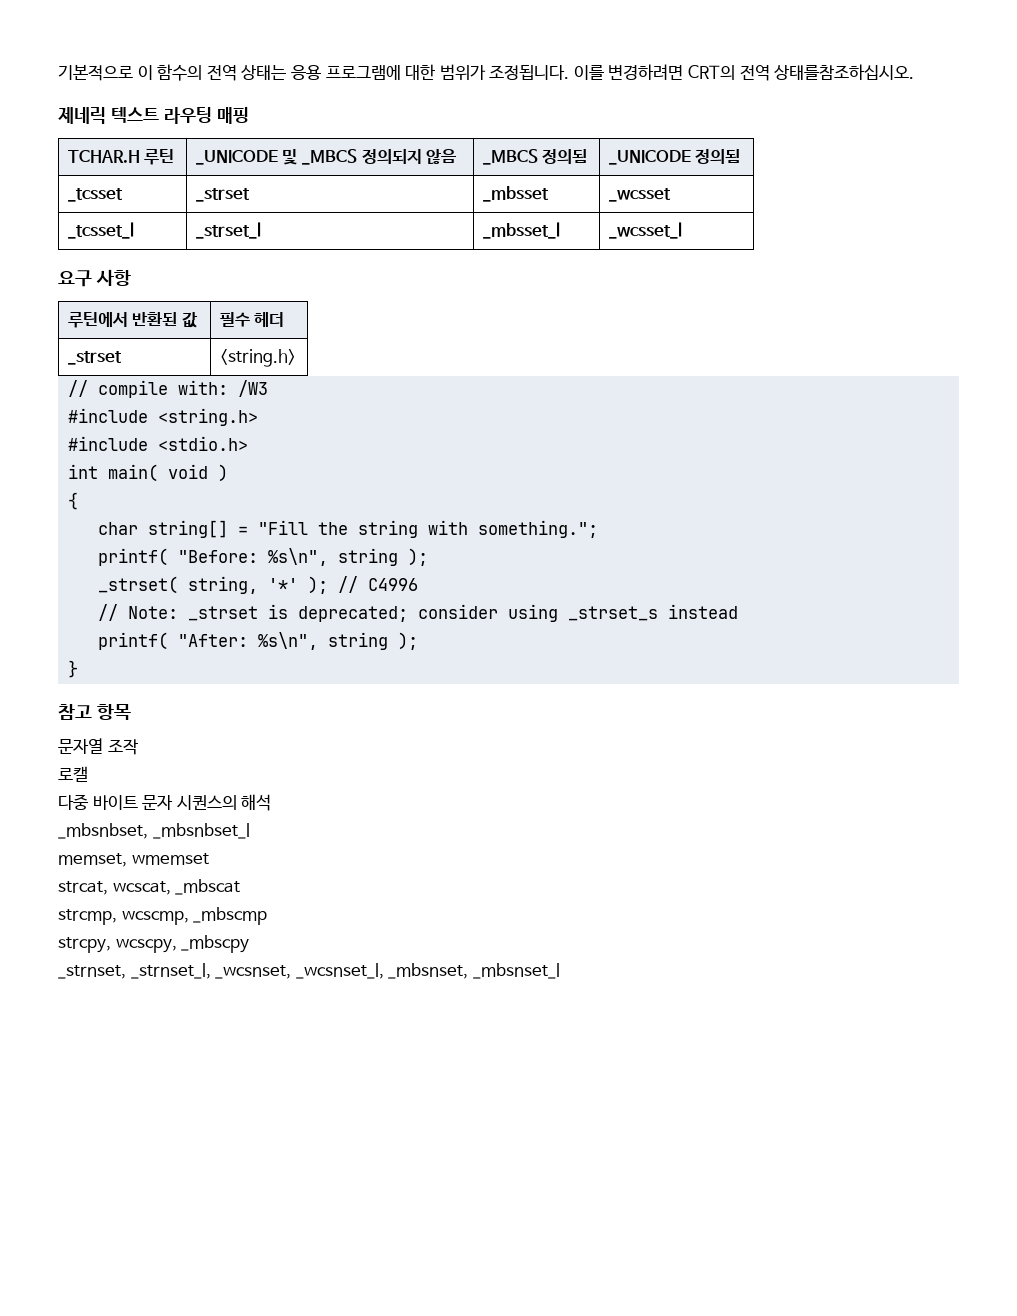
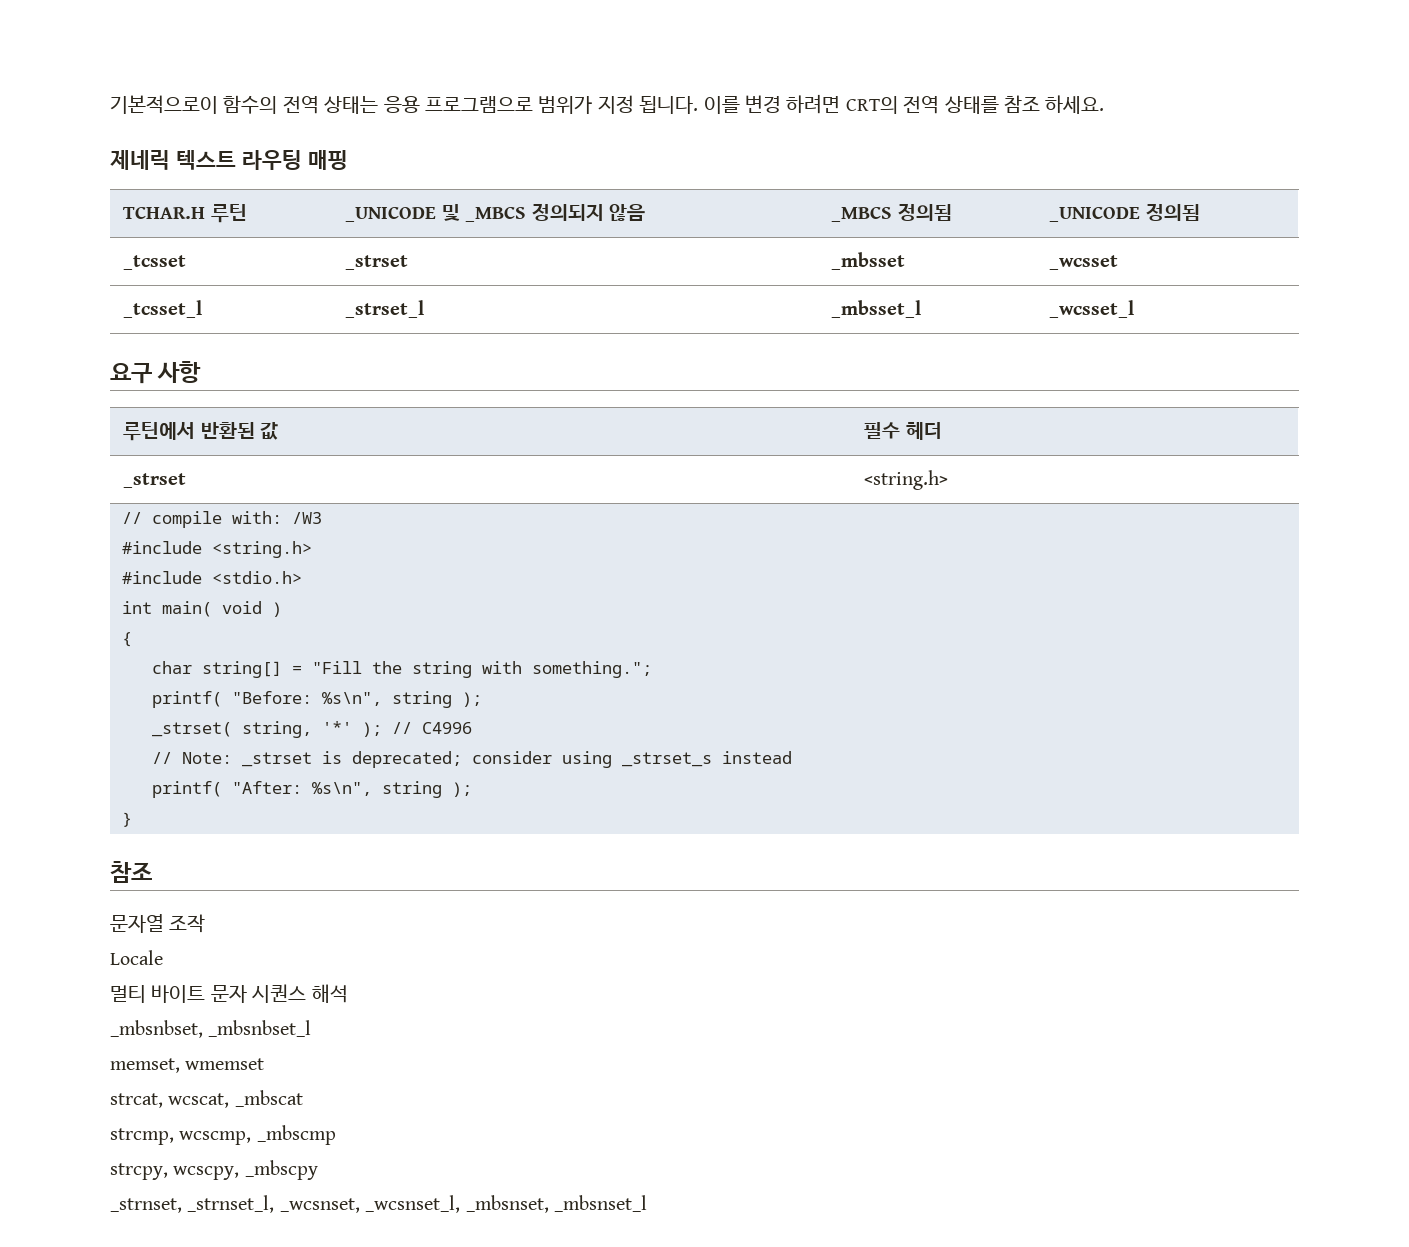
[58,64,153,81] 기본적으로 이 -> [110,95,218,114] 기본적으로이
[325,64,915,81] 프로그램에 대한 범위가 조정됩니다. 이를 변경하려면 CRT의 전역 상태를참조하십시오. -> [425,94,1105,114] 프로그램으로 범위가 지정 됩니다. 이를 변경 하려면 CRT의 전역 상태를 참조 하세요.
[58,704,131,720] 참고 항목 -> [110,861,152,883] 참조
[58,766,88,782] [58,794,88,810] 로캘 // 다중 -> [110,950,163,965] [110,985,146,1003] Locale // 멀티
[176,795,237,810] 시퀀스의 -> [252,984,307,1003] 시퀀스

